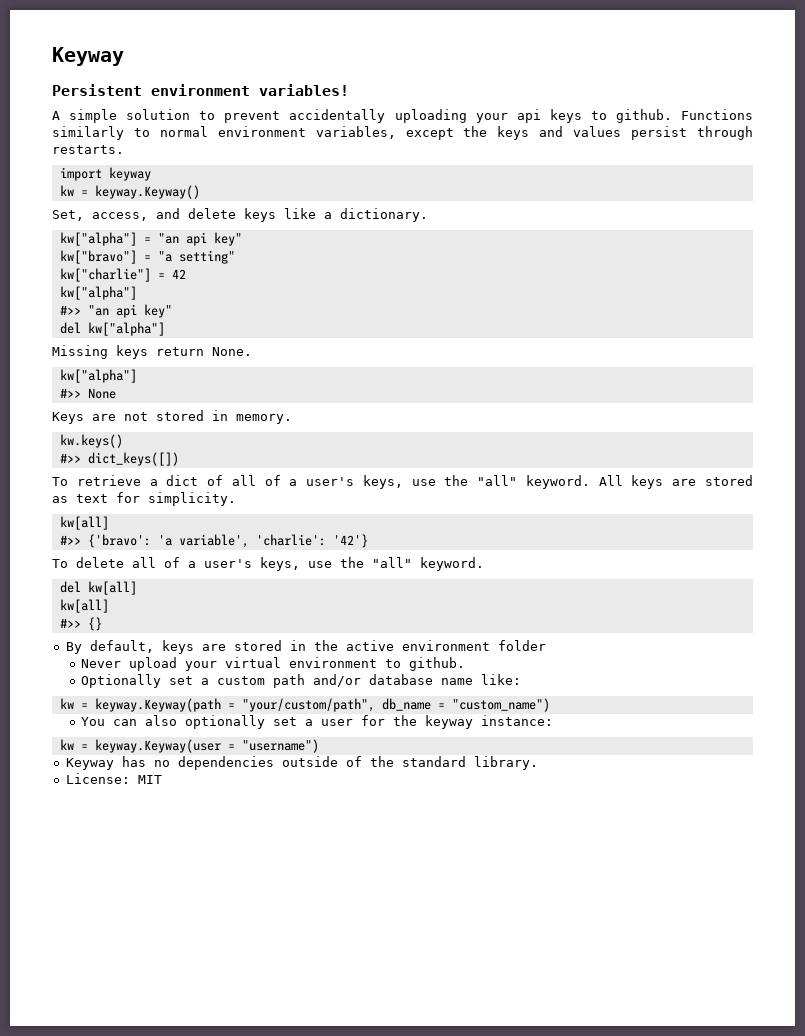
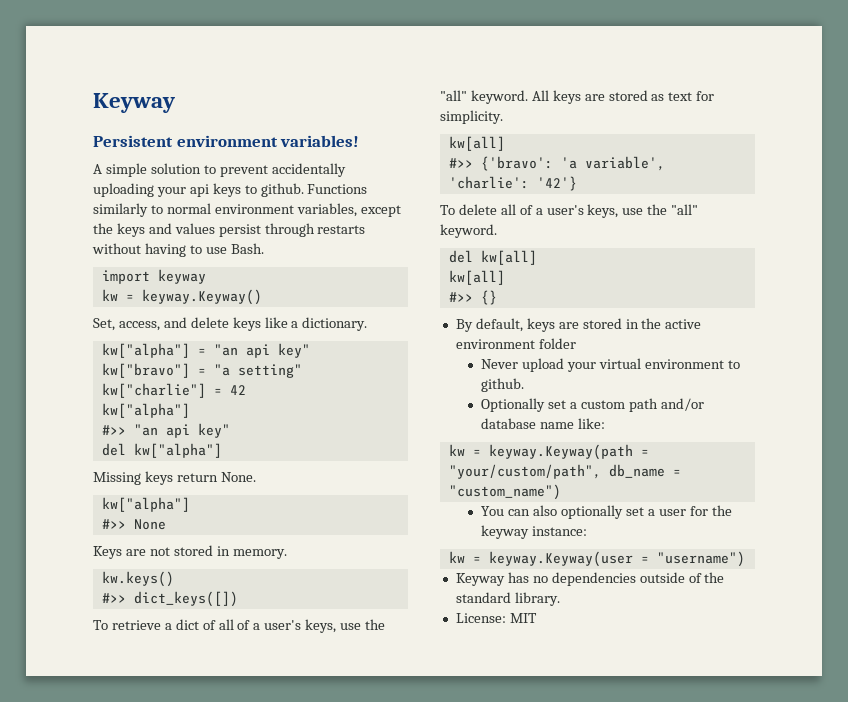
[52,145,124,154] restarts. -> [317,225,366,234] [92,243,264,257] restarts without having to use Bash.

